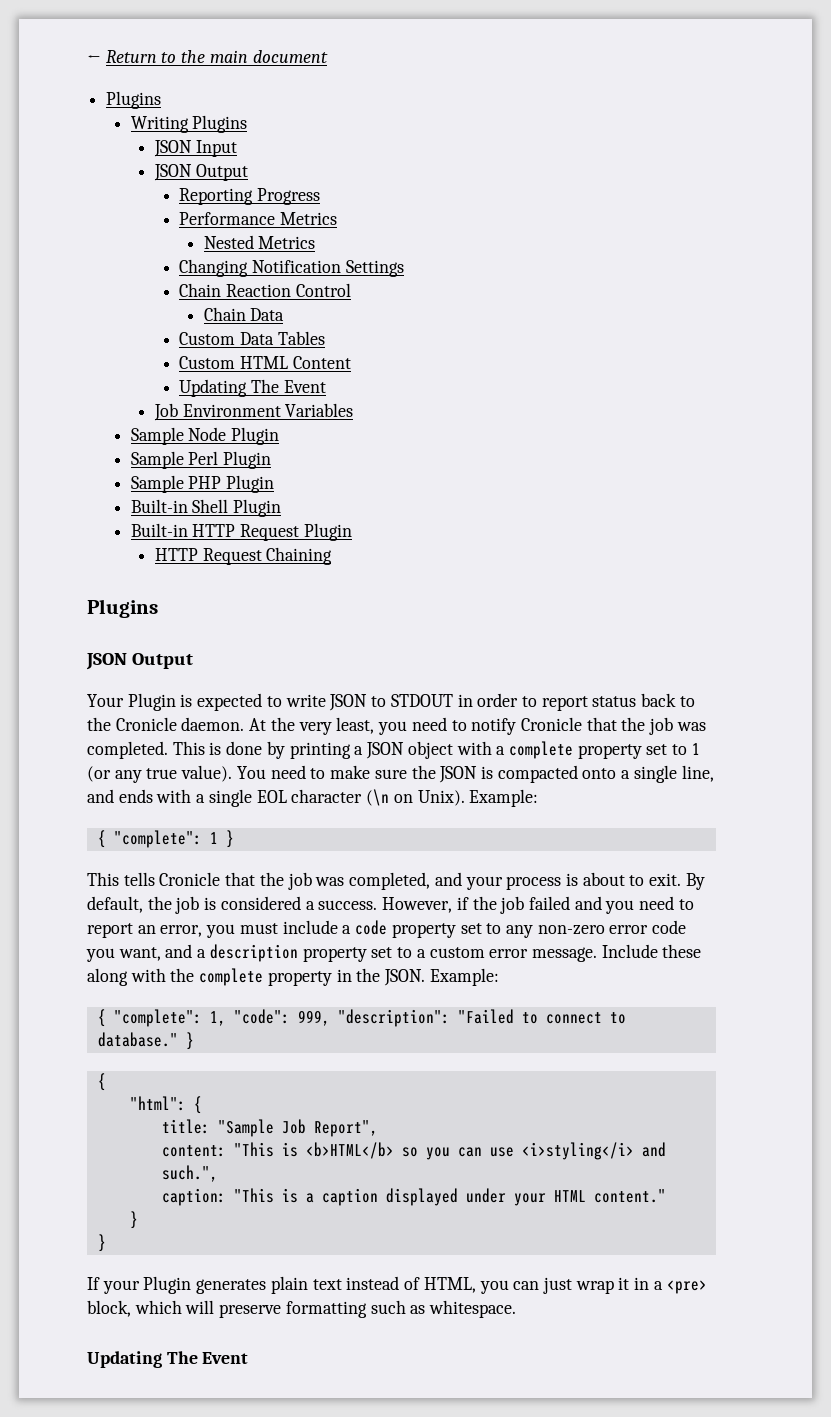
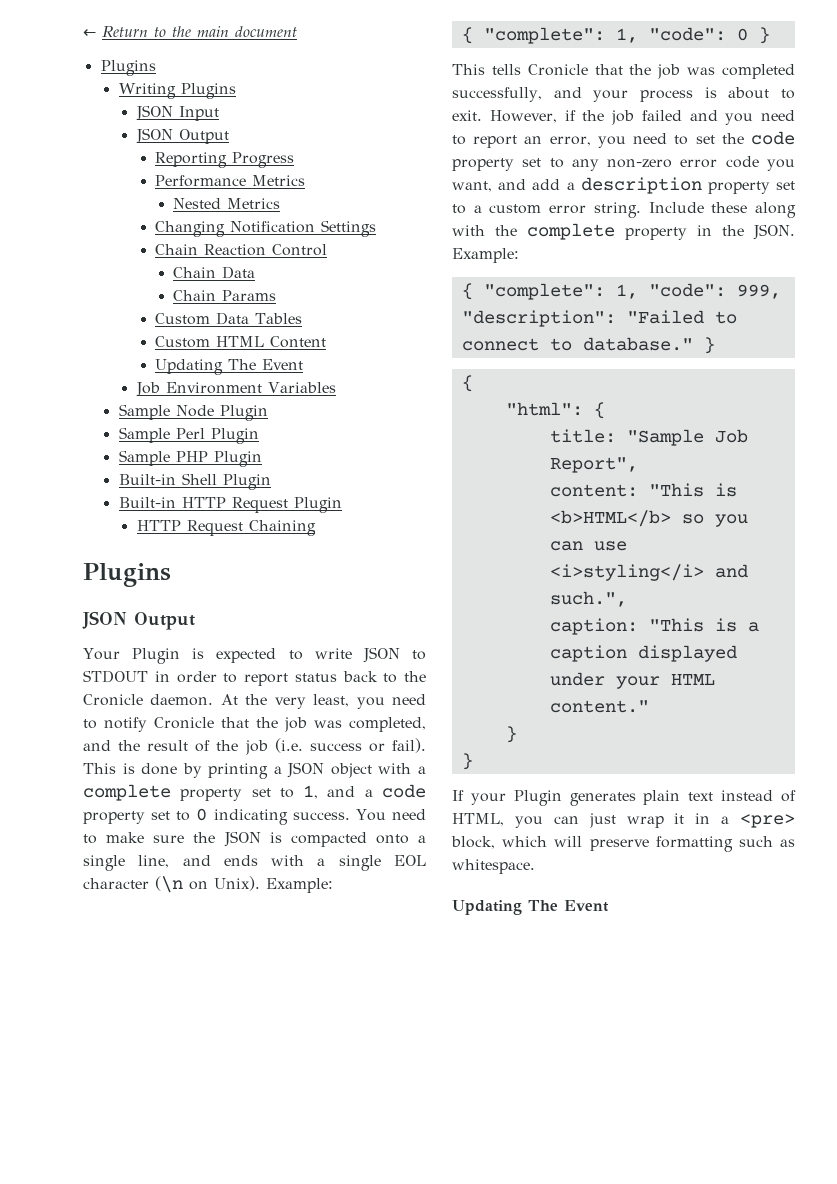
(285, 314) none -> [173,290,277,301] // Chain Params
[87,741,168,759] completed. -> [349,717,426,732] [83,738,426,755] completed, and the result of the job (i.e. success or fail).
[691,743,700,755] [87,765,233,783] 1 (or any true value). -> [303,784,426,799] [83,808,350,825] 1, and a code property set to 0 indicating success.
[209,832,218,844] 1 -> [615,27,748,43] 1, "code": 0
[349,872,431,890] completed, -> [722,64,795,79] [452,87,542,102] completed successfully,
[685,873,705,890] [87,896,378,914] By default, the job is considered a success. -> (482, 115) none
[239,920,352,934] must include a -> [633,133,744,145] need to set the
(193, 951) none -> [532,179,561,190] add
[531,947,597,962] message. -> [593,202,641,218] string.

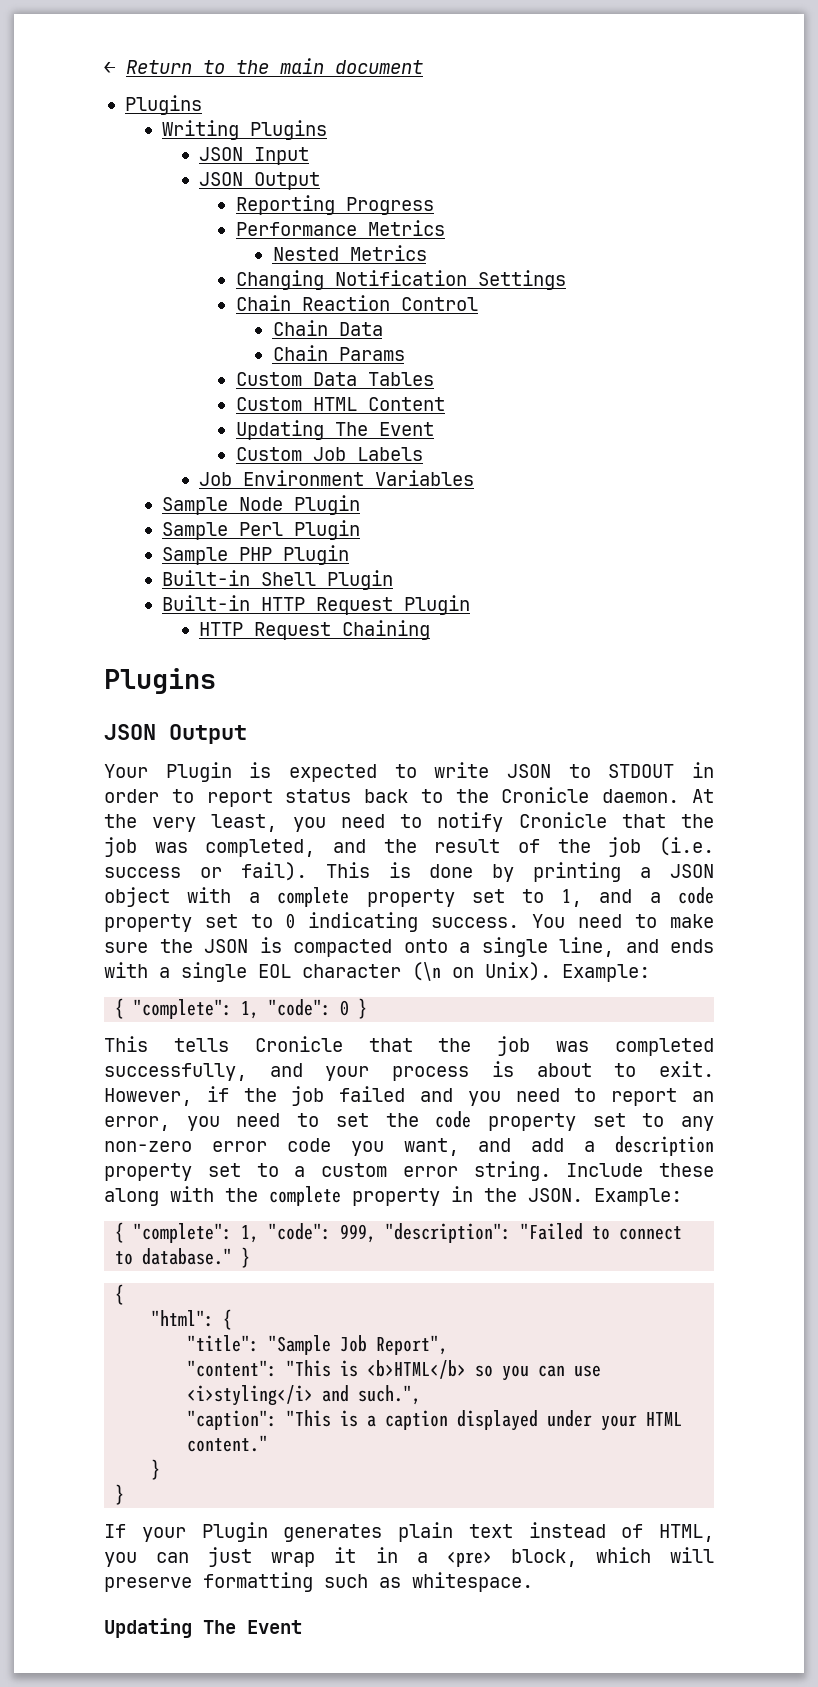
(303, 364) none -> [235,447,423,461] // Custom Job Labels
[549,429,616,443] title: -> [187,1335,260,1352] "title":
[549,484,638,497] content: -> [187,1360,278,1377] "content":
[549,618,638,635] caption: -> [187,1410,278,1430] "caption":

